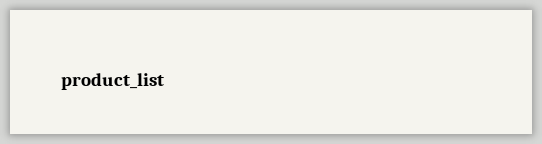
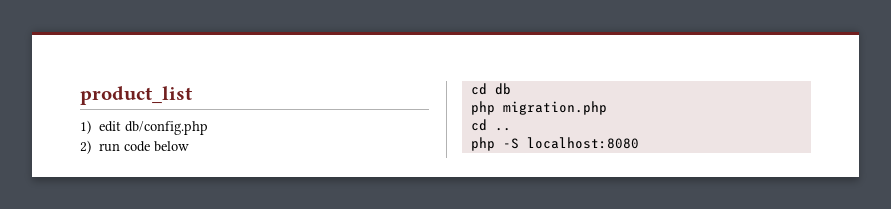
(164, 81) none -> [80,120,209,135] [80,140,190,154] [470,83,511,95] [470,101,607,115] [470,119,511,131] [470,137,639,151] // 1) edit db/config.php // 2) run code below // cd db // php migration.php // cd .. // php -S localhost:8080

